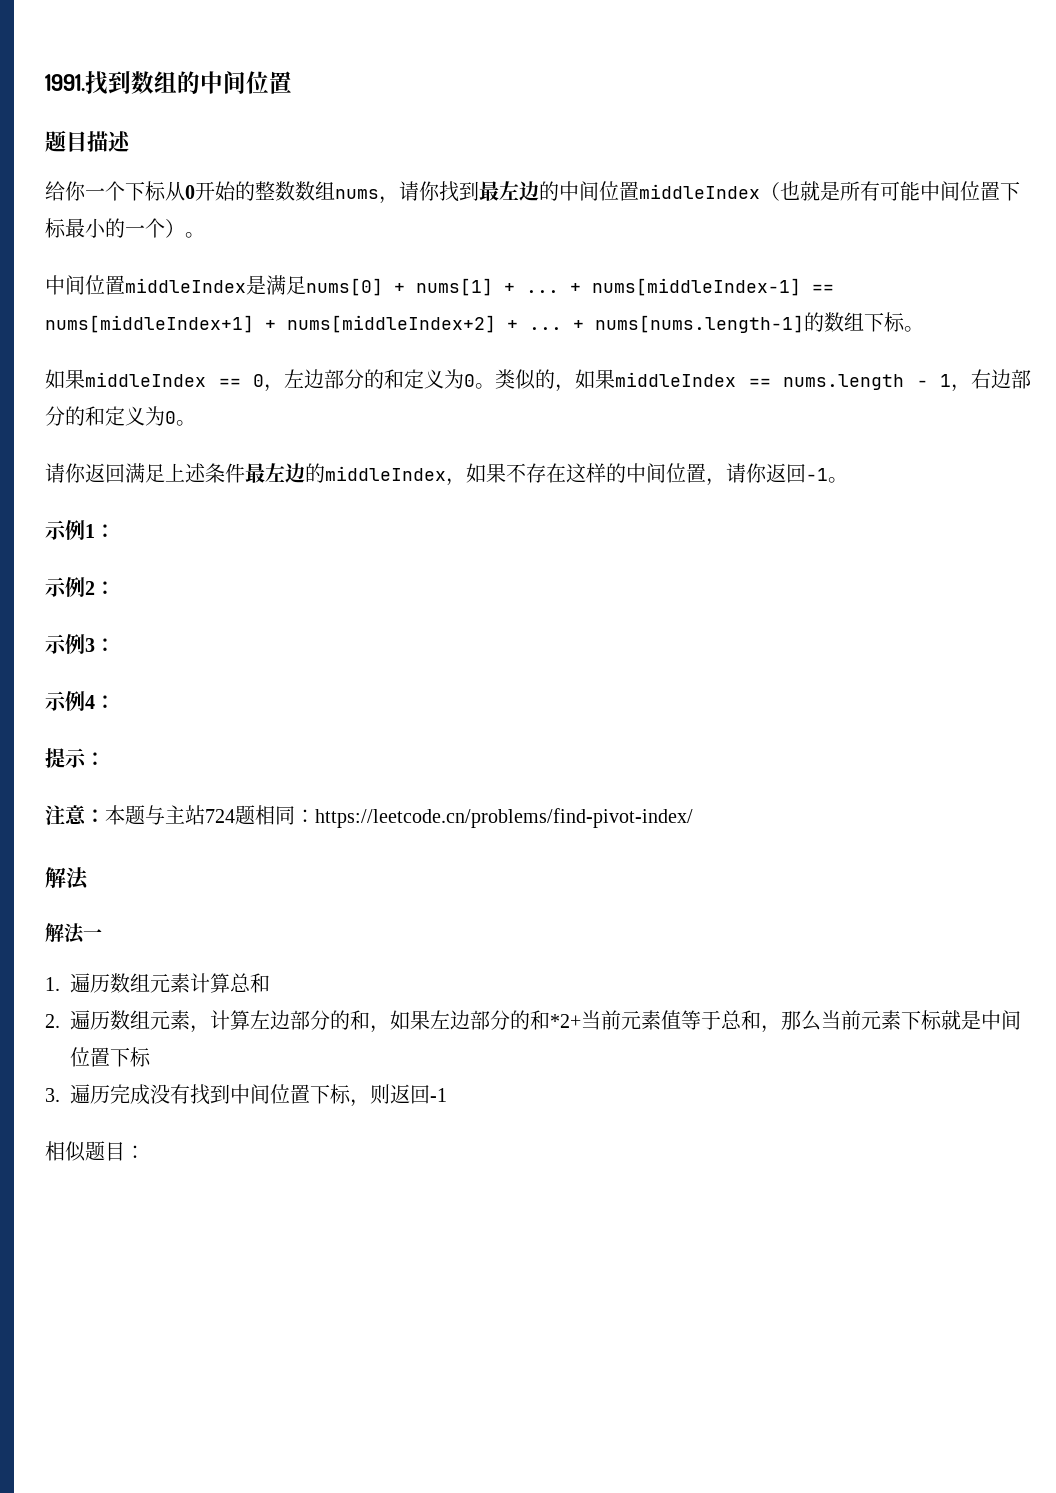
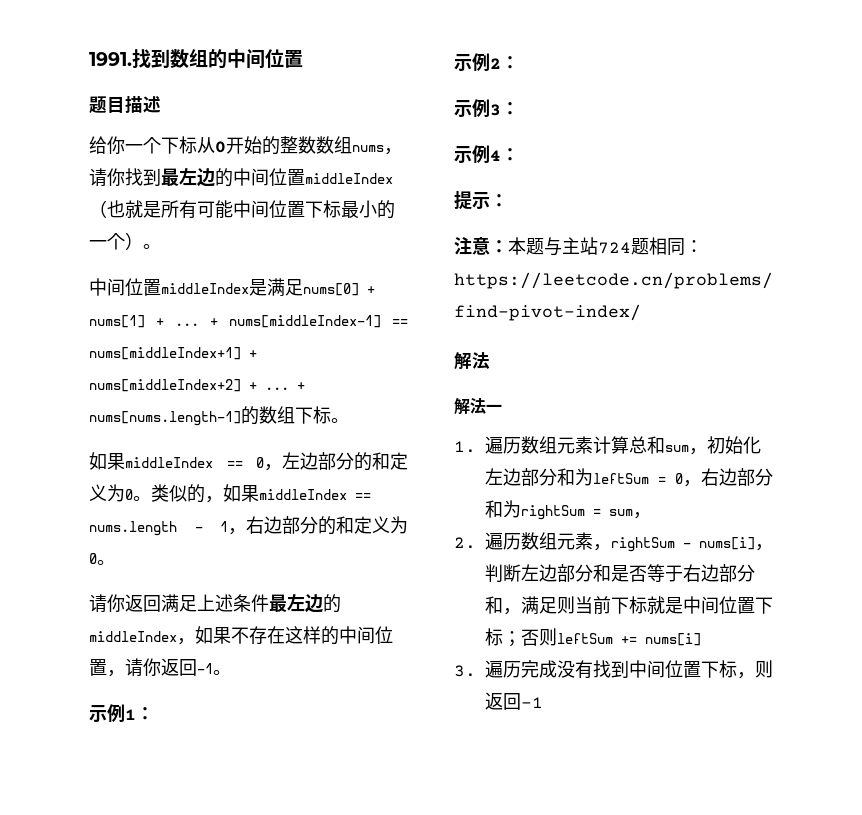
(270, 983) none -> [665,436,761,455] [485,468,773,487] [485,500,651,520] sum，初始化左边部分和为leftSum = 0，右边部分和为rightSum = sum，
[210,1010,901,1033] 计算左边部分的和，如果左边部分的和*2+当前元素值等于总和，那么当前元素 -> [611,537,773,552] [485,564,755,582] [485,596,611,615] rightSum - nums[i]，判断左边部分和是否等于右边部分和，满足则当前
(151, 1057) none -> [503,628,701,647] ；否则leftSum += nums[i]
[45,1141,145,1162] // 相似题目： -> (543, 702) none

